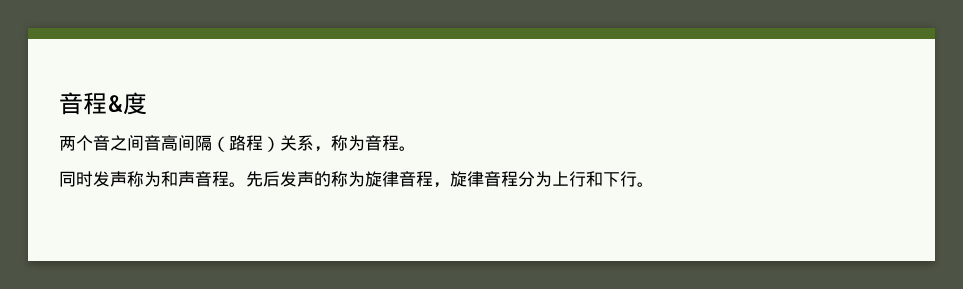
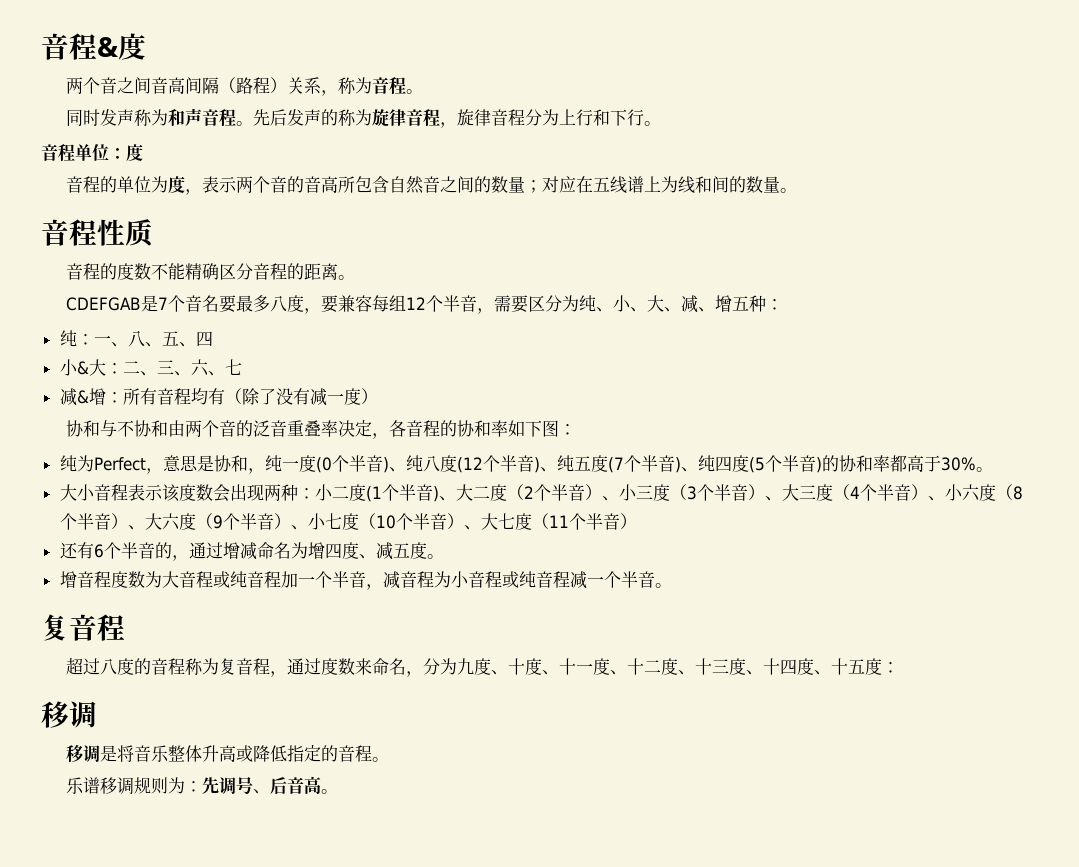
(654, 184) none -> [41,144,143,162] [66,176,798,195] [41,219,153,246] [66,263,356,280] [66,295,784,314] [59,330,213,347] [59,359,242,376] [59,388,378,406] [66,420,577,439] [59,455,993,474] [59,484,1023,502] [59,513,637,530] [59,542,444,561] [59,571,672,590] [41,614,125,641] [66,657,900,677] [41,701,97,728] [66,744,390,762] [66,776,339,795] // 音程单位：度 // 音程的单位为度，表示两个音的音高所包含自然音之间的数量；对应在五线谱上为线和间的数量。 // 音程性质 // 音程的度数不能精确区分音程的距离。 // CDEFGAB是7个音名要最多八度，要兼容每组12个半音，需要区分为纯、小、大、减、增五种： // 纯：一、八、五、四 // 小&大：二、三、六、七 // 减&增：所有音程均有（除了没有减一度） // 协和与不协和由两个音的泛音重叠率决定，各音程的协和率如下图： // 纯为Perfect，意思是协和，纯一度(0个半音)、纯八度(12个半音)、纯五度(7个半音)、纯四度(5个半音)的协和率都高于30%。 // 大小音程表示该度数会出现两种：小二度(1个半音)、大二度（2个半音）、小三度（3个半音）、大三度（4个半音）、小六度（8个半音）、大六度（9个半音）、小七度（10个半音）、大七度（11个半音） // 还有6个半音的，通过增减命名为增四度、减五度。 // 增音程度数为大音程或纯音程加一个半音，减音程为小音程或纯音程减一个半音。 // 复音程 // 超过八度的音程称为复音程，通过度数来命名，分为九度、十度、十一度、十二度、十三度、十四度、十五度： // 移调 // 移调是将音乐整体升高或降低指定的音程。 // 乐谱移调规则为：先调号、后音高。

